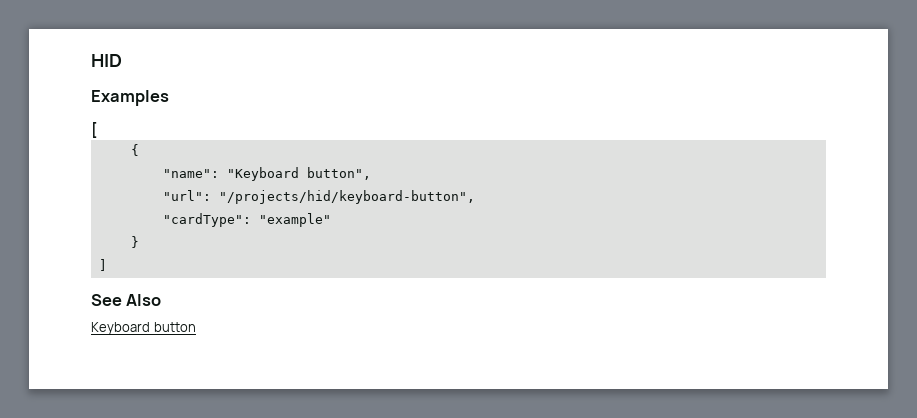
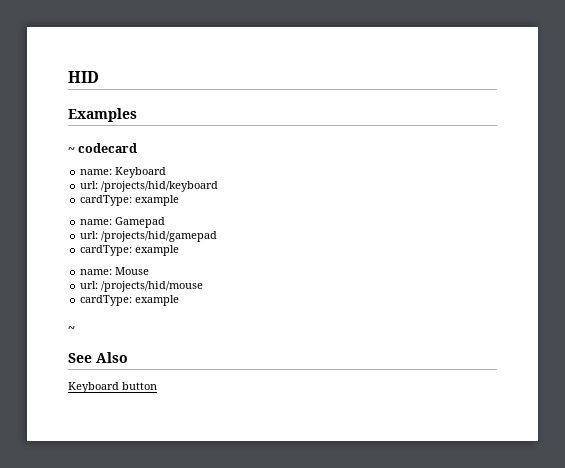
[91,122,97,138] [130,144,139,156] [162,167,371,181] [162,190,475,204] [162,213,331,227] [130,236,139,248] [98,259,107,271] [ // { // "name": "Keyboard button", // "url": "/projects/hid/keyboard-button", // "cardType": "example" // } // ] -> [68,143,138,153] [80,167,167,178] [80,181,219,192] [80,195,180,206] [80,217,166,228] [80,231,218,242] [80,245,180,256] [80,267,150,275] [80,281,204,292] [80,295,180,306] [68,326,75,332] ~ codecard // name: Keyboard // url: /projects/hid/keyboard // cardType: example // name: Gamepad // url: /projects/hid/gamepad // cardType: example // name: Mouse // url: /projects/hid/mouse // cardType: example // ~

